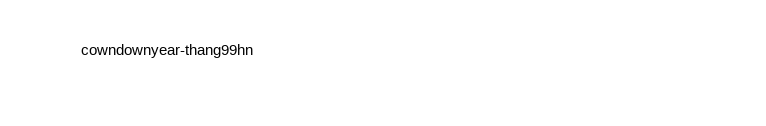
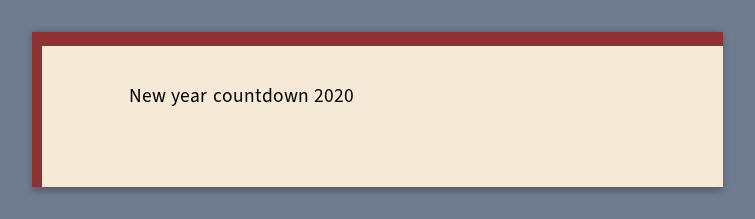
[81,44,253,58] cowndownyear-thang99hn -> [129,88,354,106] New year countdown 2020

